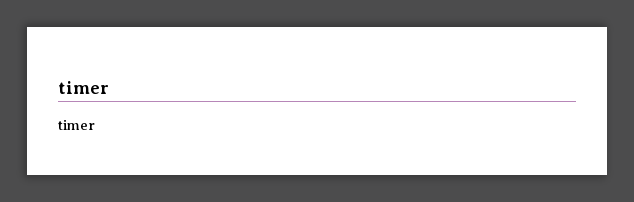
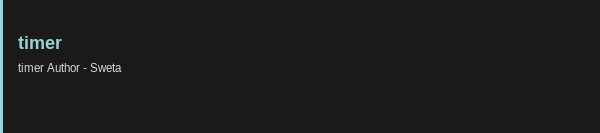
(95, 125) none -> [47,63,123,72] Author - Sweta

